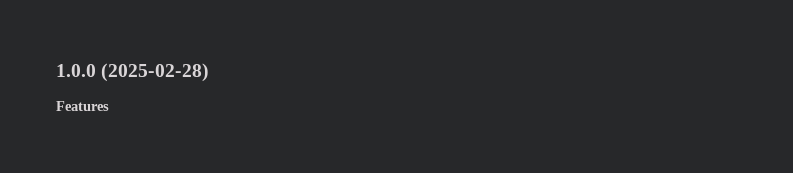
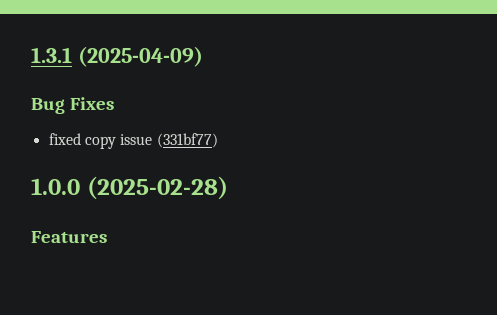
(56, 70) none -> [31,46,203,67] [31,97,114,114] [48,133,218,149] 1.3.1 (2025-04-09) // Bug Fixes // fixed copy issue (331bf77) //

